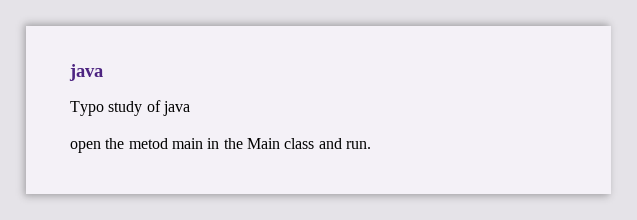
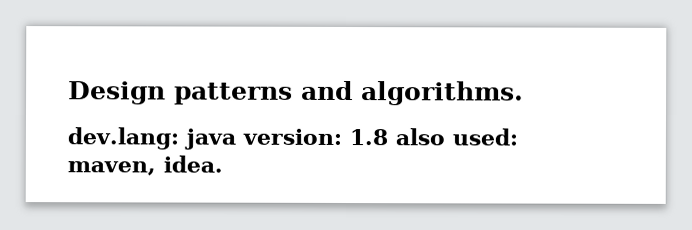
[69,64,103,81] [70,100,190,116] [70,138,371,153] java // Typo study of java // open the metod main in the Main class and run. -> [68,80,524,106] [67,127,518,150] [67,155,223,176] Design patterns and algorithms. // dev.lang: java version: 1.8 also used: maven, idea.

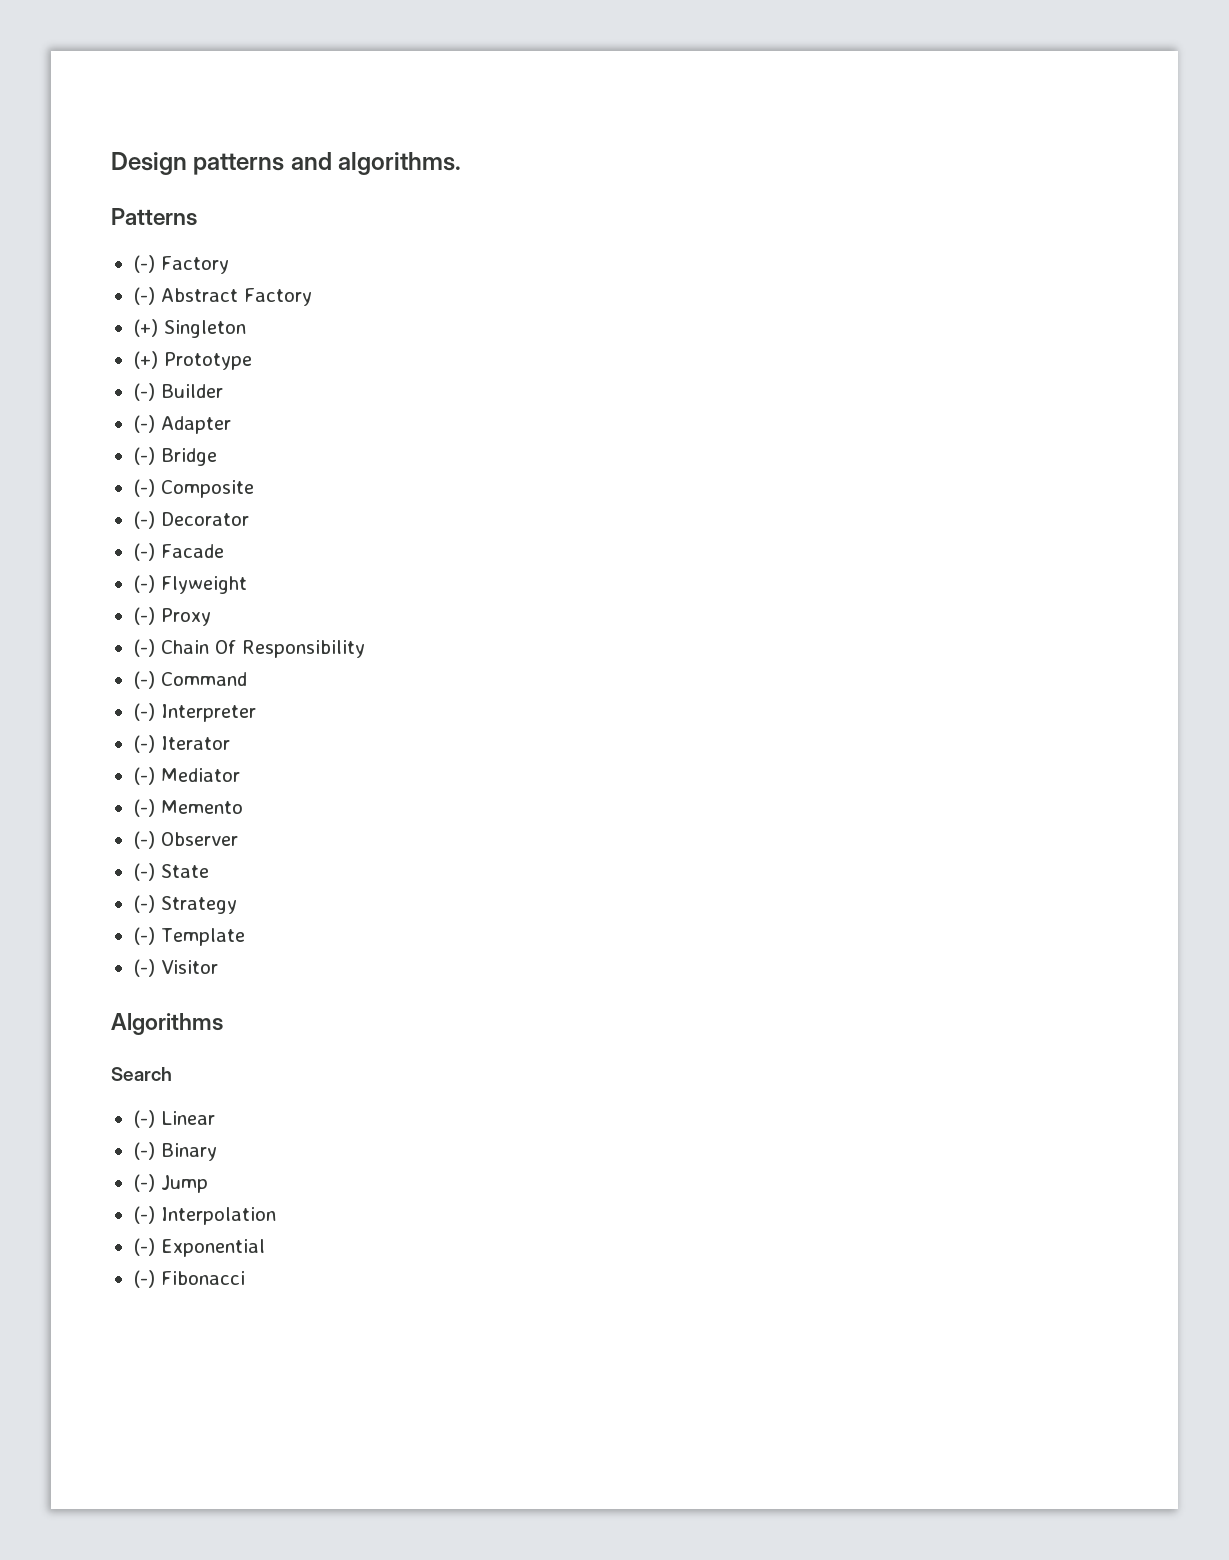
[67,127,518,150] [67,155,223,176] dev.lang: java version: 1.8 also used: maven, idea. -> [111,208,197,226] [133,255,229,274] [133,287,312,306] [133,319,246,338] [133,351,252,370] [133,383,223,401] [133,415,231,434] [133,447,217,466] [133,479,254,498] [133,511,249,529] [133,543,224,561] [133,575,247,594] [133,607,211,626] [133,639,365,658] [133,671,247,689] [133,703,256,722] [133,735,230,753] [133,767,240,785] [133,799,243,817] [133,831,238,849] [133,863,209,881] [133,895,237,914] [133,927,245,946] [133,959,218,977] [111,1013,223,1035] [111,1067,172,1081] [133,1110,215,1128] [133,1142,217,1161] [133,1174,208,1193] [133,1206,276,1225] [133,1238,265,1257] [133,1270,245,1288] Patterns // (-) Factory // (-) Abstract Factory // (+) Singleton // (+) Prototype // (-) Builder // (-) Adapter // (-) Bridge // (-) Composite // (-) Decorator // (-) Facade // (-) Flyweight // (-) Proxy // (-) Chain Of Responsibility // (-) Command // (-) Interpreter // (-) Iterator // (-) Mediator // (-) Memento // (-) Observer // (-) State // (-) Strategy // (-) Template // (-) Visitor // Algorithms // Search // (-) Linear // (-) Binary // (-) Jump // (-) Interpolation // (-) Exponential // (-) Fibonacci

